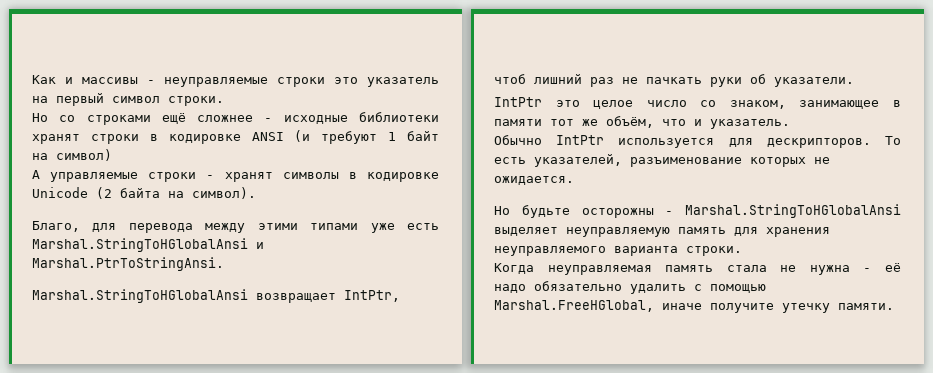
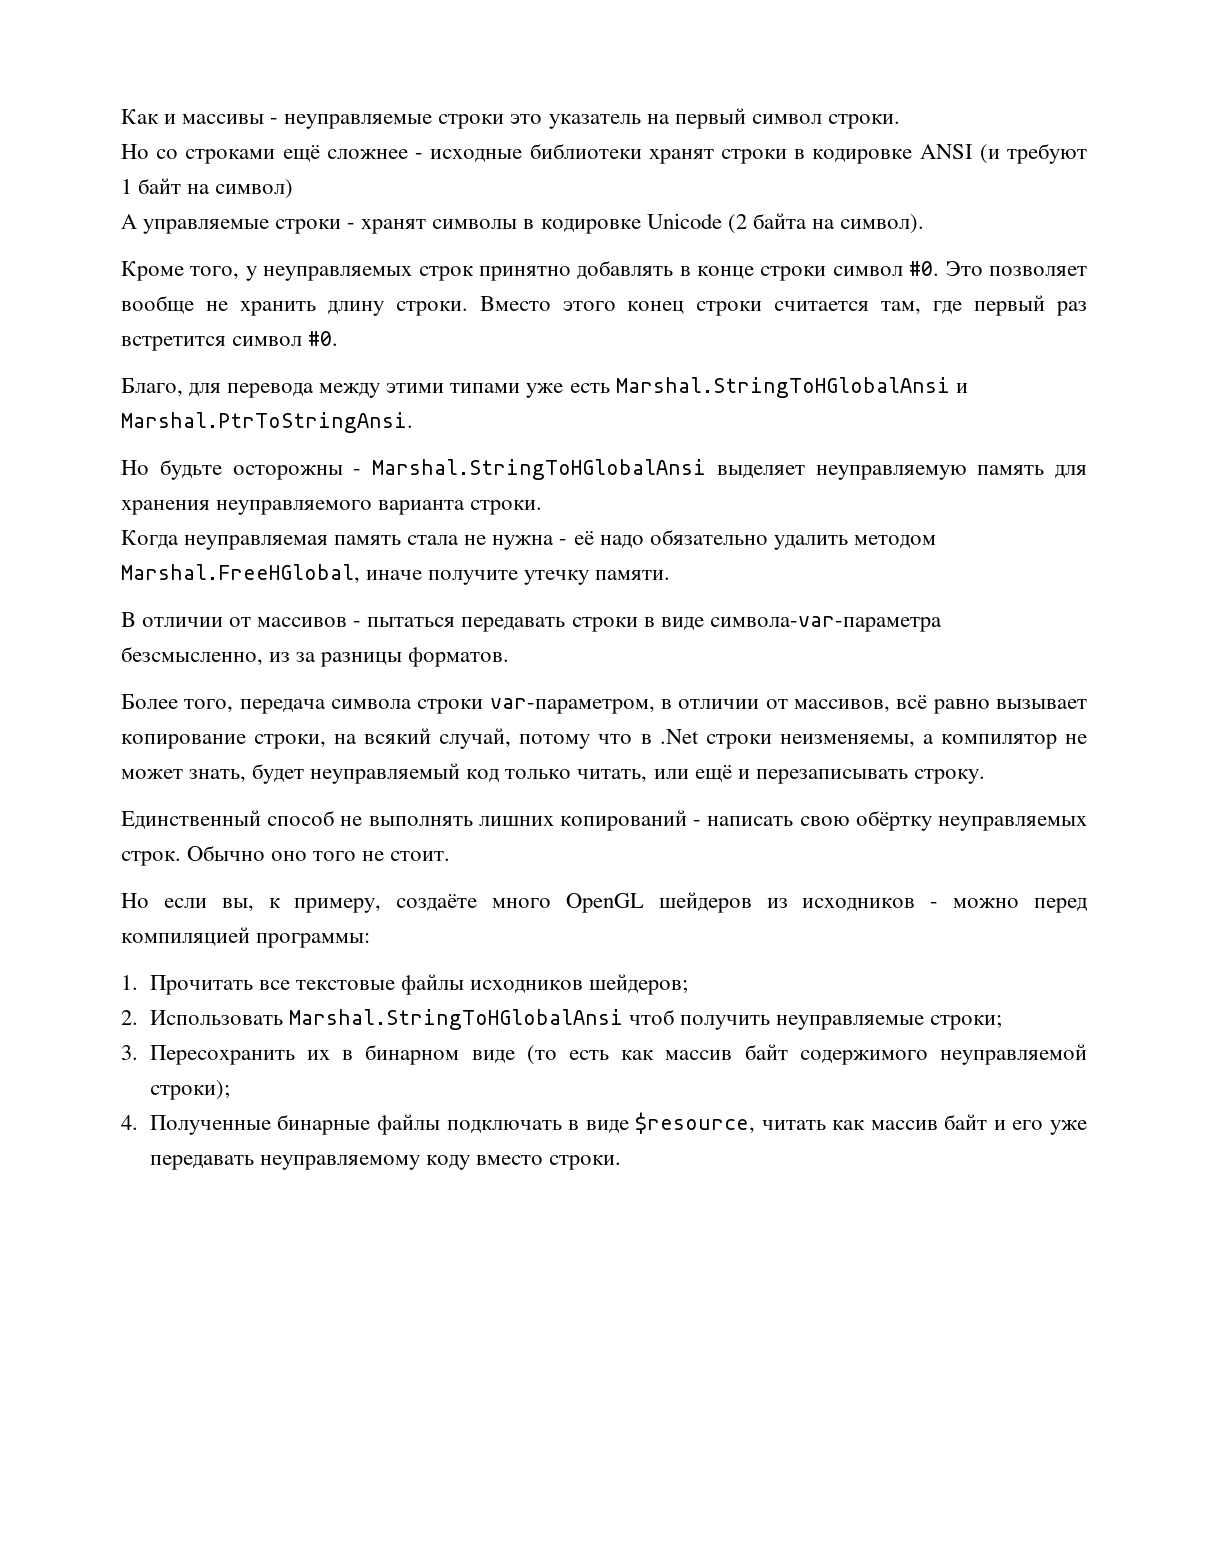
(256, 193) none -> [121,260,1087,281] [121,295,1087,316] [121,331,339,351] // Кроме того, у неуправляемых строк принятно добавлять в конце строки символ #0. Это позволяет вообще не хранить длину строки. Вместо этого конец строки считается там, где первый раз встретится символ #0.
[32,289,400,303] [494,74,854,87] [494,97,901,109] [494,116,790,129] [494,135,901,148] [494,154,830,167] [494,176,574,185] // Marshal.StringToHGlobalAnsi возвращает IntPtr, чтоб лишний раз не пачкать руки об указатели. // IntPtr это целое число со знаком, занимающее в памяти тот же объём, что и указатель. // Обычно IntPtr используется для дескрипторов. То есть указателей, разъименование которых не ожидается. -> (413, 422) none
[694,284,766,293] с помощью -> [853,535,936,549] методом
(894, 306) none -> [121,612,942,632] [121,646,510,667] [121,694,1088,714] [121,728,1087,749] [121,763,985,784] [121,810,1088,831] [121,845,451,866] [121,892,1087,913] [121,927,371,948] [121,974,689,995] [121,1009,1003,1030] [121,1044,1087,1065] [149,1080,230,1100] [121,1112,1088,1135] [149,1155,622,1170] // В отличии от массивов - пытаться передавать строки в виде символа-var-параметра безсмысленно, из за разницы форматов. // Более того, передача символа строки var-параметром, в отличии от массивов, всё равно вызывает копирование строки, на всякий случай, потому что в .Net строки неизменяемы, а компилятор не может знать, будет неуправляемый код только читать, или ещё и перезаписывать строку. // Единственный способ не выполнять лишних копирований - написать свою обёртку неуправляемых строк. Обычно оно того не стоит. // Но если вы, к примеру, создаёте много OpenGL шейдеров из исходников - можно перед компиляцией программы: // 1. Прочитать все текстовые файлы исходников шейдеров; // 2. Использовать Marshal.StringToHGlobalAnsi чтоб получить неуправляемые строки; // 3. Пересохранить их в бинарном виде (то есть как массив байт содержимого неуправляемой строки); // 4. Полученные бинарные файлы подключать в виде $resource, читать как массив байт и его уже передавать неуправляемому коду вместо строки.

